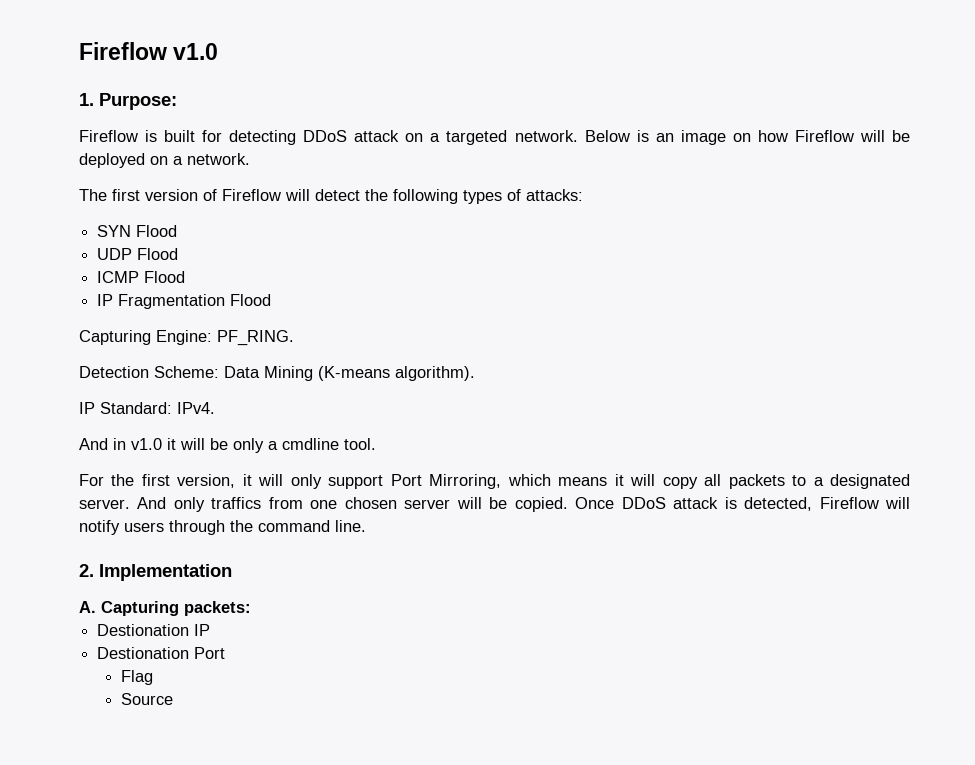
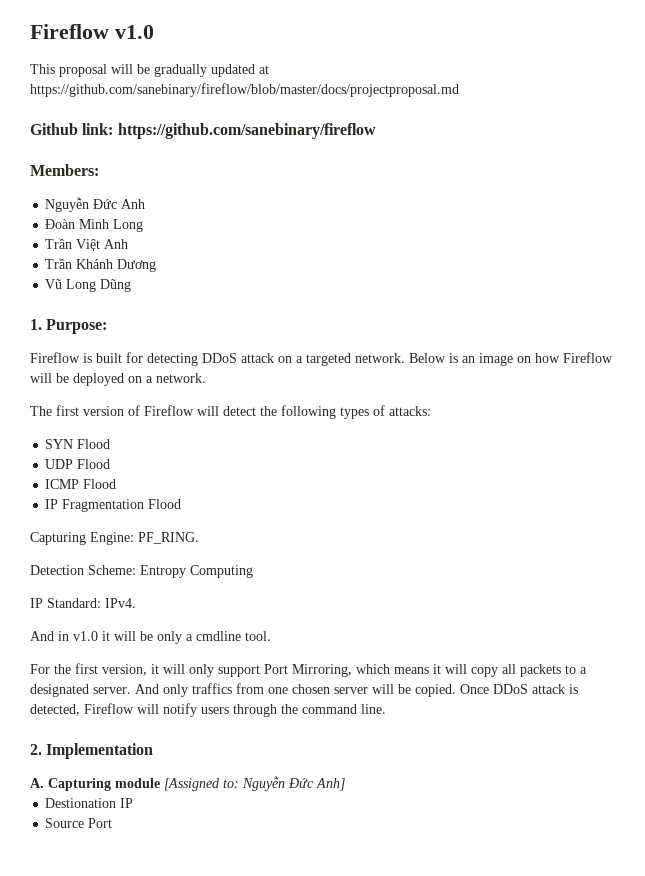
(219, 51) none -> [30,64,269,77] [30,83,459,97] [30,123,376,139] [30,164,99,176] [45,197,146,212] [45,219,144,232] [45,238,129,251] [45,258,157,272] [45,279,132,292] // This proposal will be gradually updated at https://github.com/sanebinary/fireflow/blob/master/docs/projectproposal.md // Github link: https://github.com/sanebinary/fireflow // Members: // Nguyễn Đức Anh // Đoàn Minh Long // Trần Việt Anh // Trần Khánh Dương // Vũ Long Dũng
[224,366,475,381] Data Mining (K-means algorithm). -> [140,565,253,578] Entropy Computing
[184,601,251,616] packets: -> [115,776,345,791] module [Assigned to: Nguyễn Đức Anh]
[97,647,226,659] [121,670,154,685] [121,693,174,705] Destionation Port // Flag // Source -> [45,818,113,828] Source Port

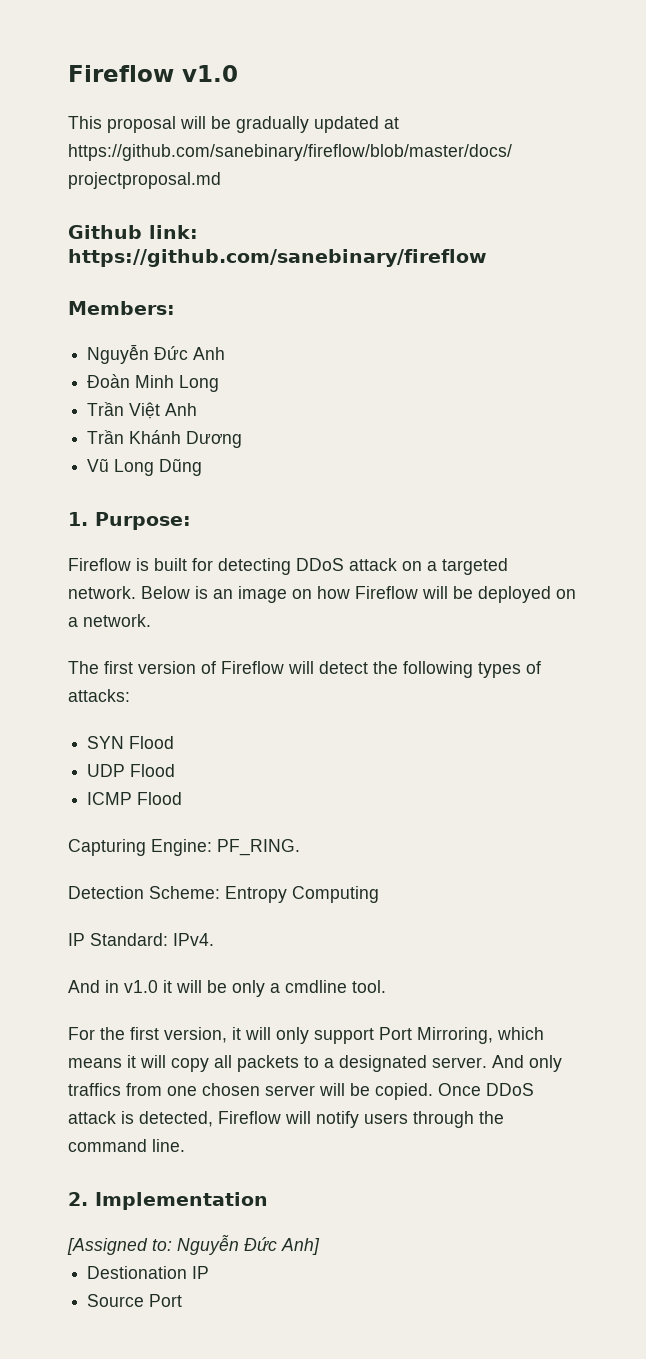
[45,499,182,512] // IP Fragmentation Flood -> (183, 798) none
[30,778,160,791] A. Capturing module -> (268, 1201) none

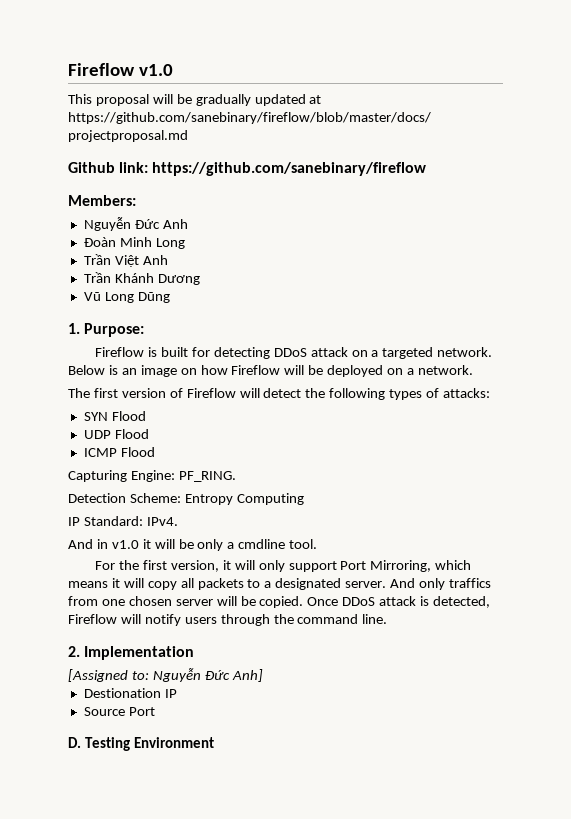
(183, 1300) none -> [68,737,214,751] // D. Testing Environment

